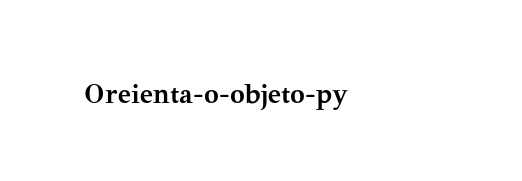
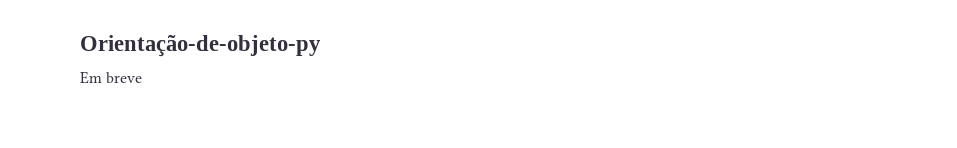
[84,84,348,110] Oreienta-o-objeto-py -> [80,35,321,57] [80,71,143,84] Orientação-de-objeto-py // Em breve

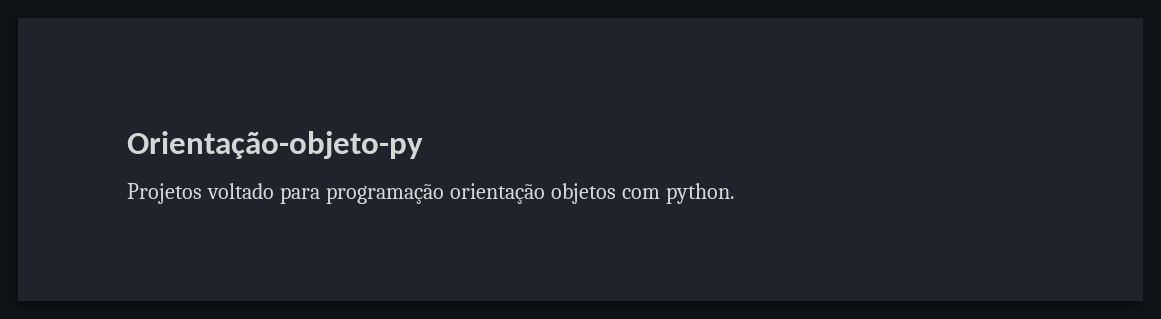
[80,35,321,57] [80,71,143,84] Orientação-de-objeto-py // Em breve -> [127,131,423,159] [127,183,735,204] Orientação-objeto-py // Projetos voltado para programação orientação objetos com python.

